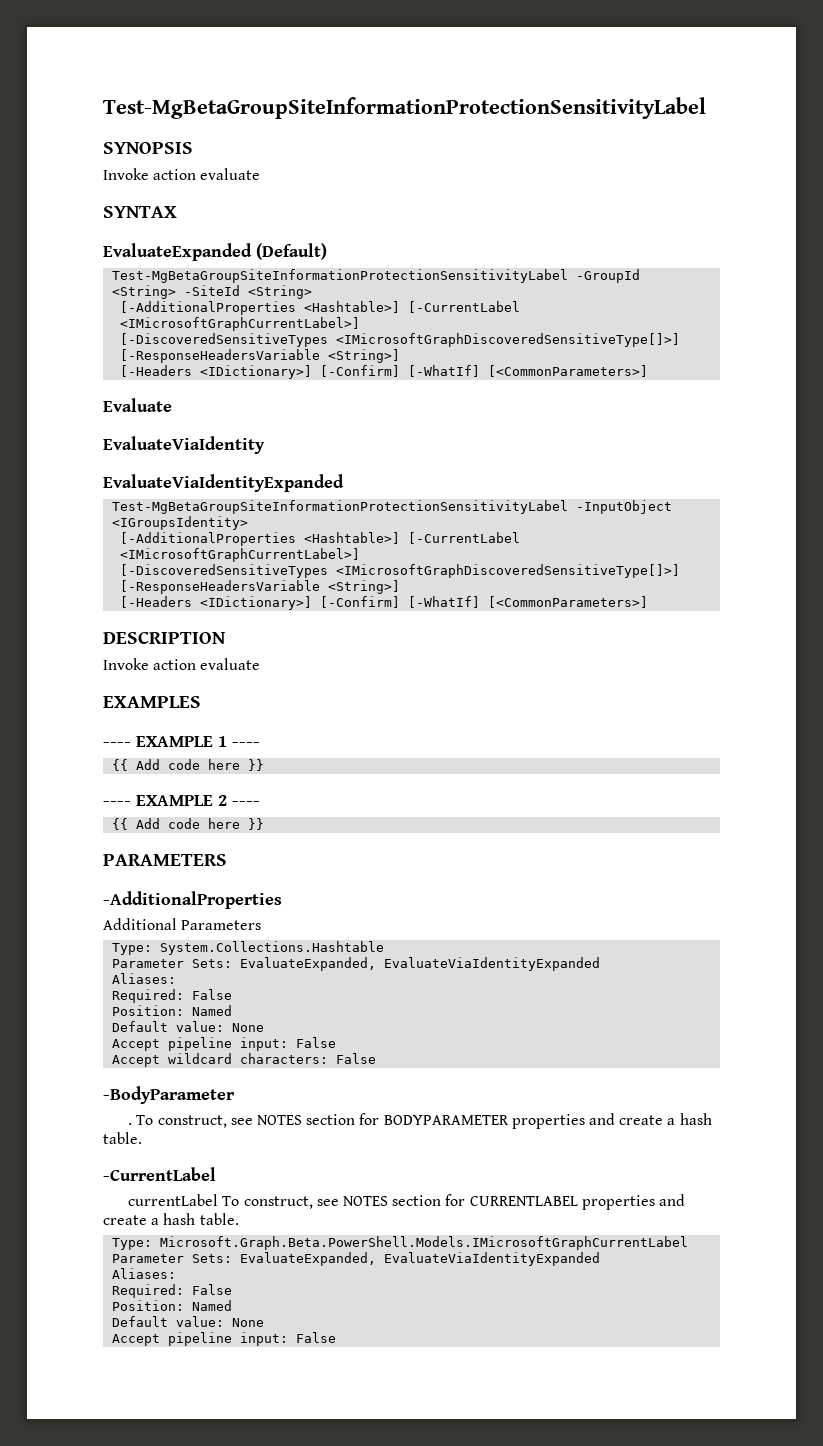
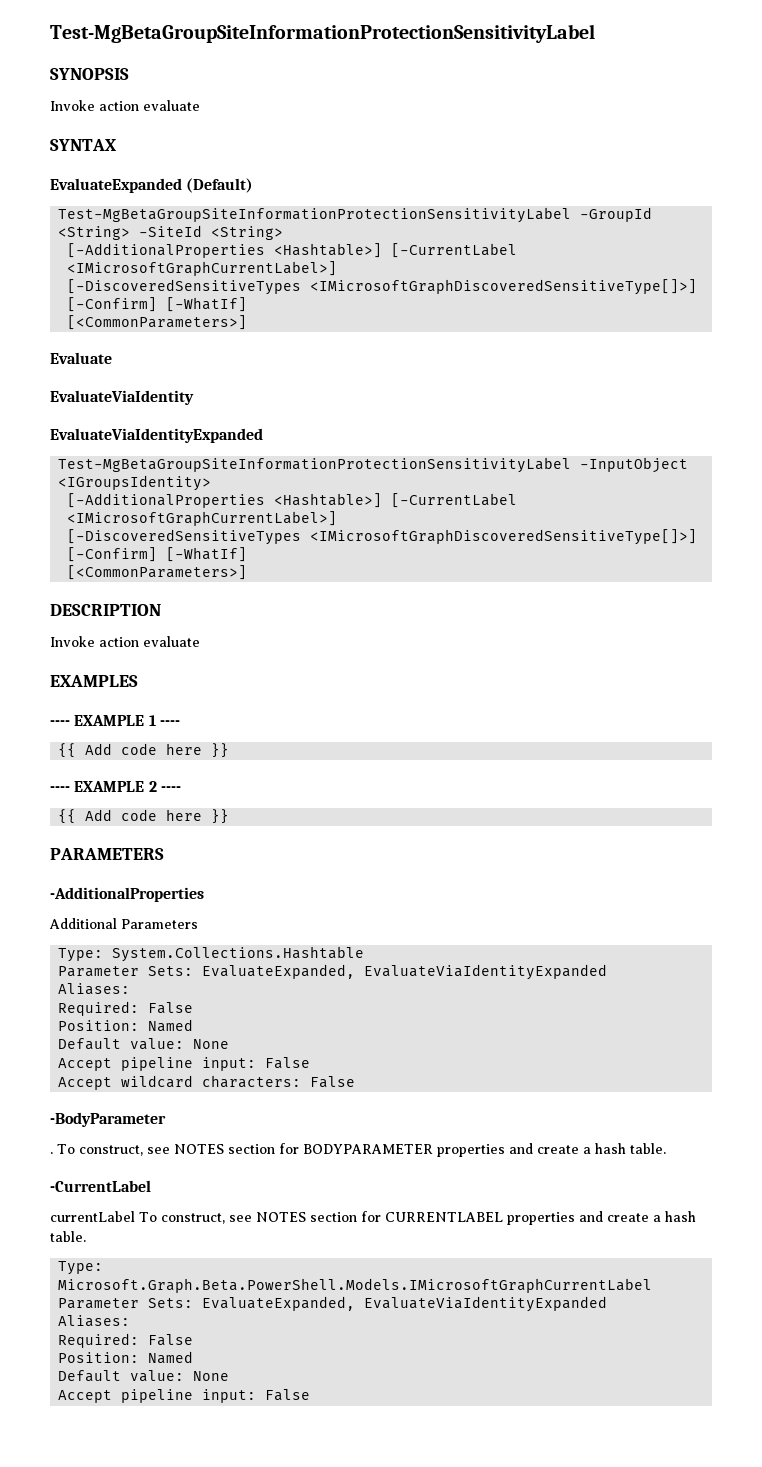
[120,349,401,363] [120,365,481,379] [-ResponseHeadersVariable <String>] // [-Headers <IDictionary>] [-Confirm] [-WhatIf] -> [67,297,248,312] [-Confirm] [-WhatIf] //
[120,580,401,594] [120,596,481,610] [-ResponseHeadersVariable <String>] // [-Headers <IDictionary>] [-Confirm] [-WhatIf] -> [67,547,248,562] [-Confirm] [-WhatIf] //

